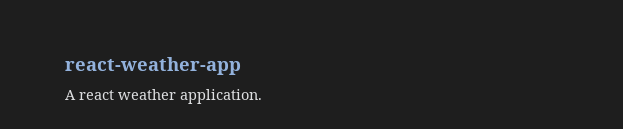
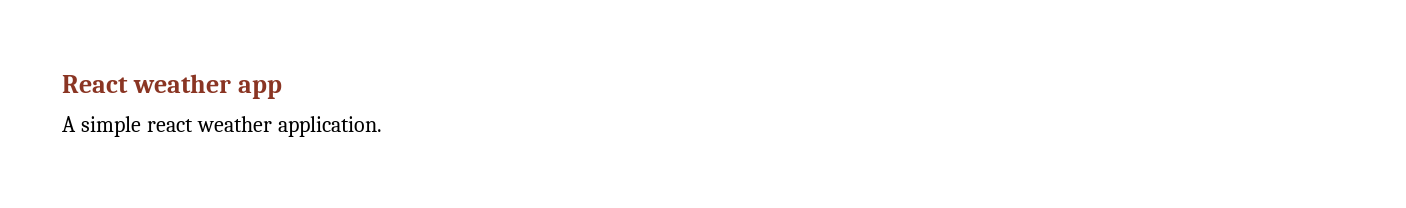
[65,57,241,75] react-weather-app -> [62,74,282,99] React weather app
(76, 95) none -> [80,116,141,137] simple

